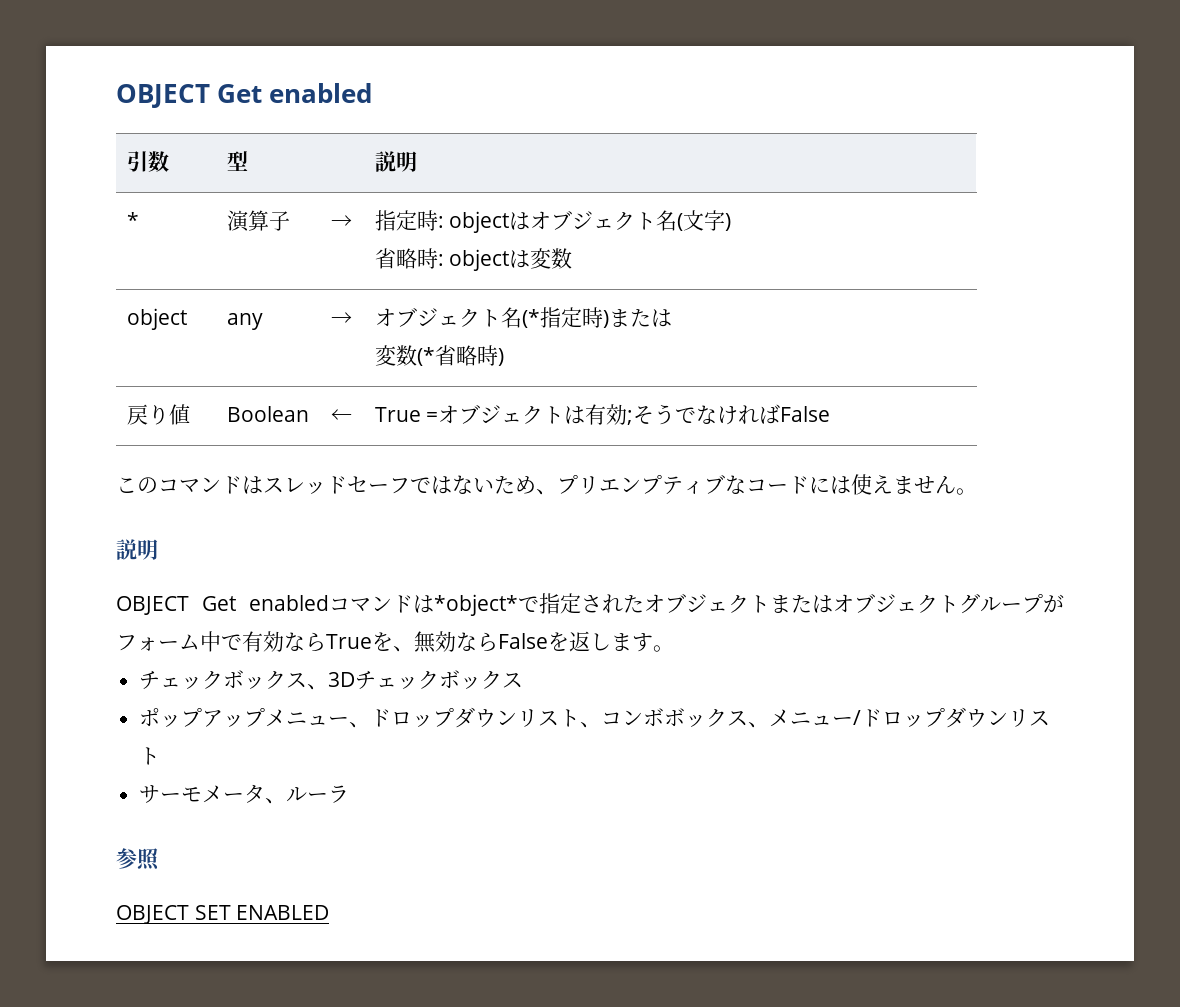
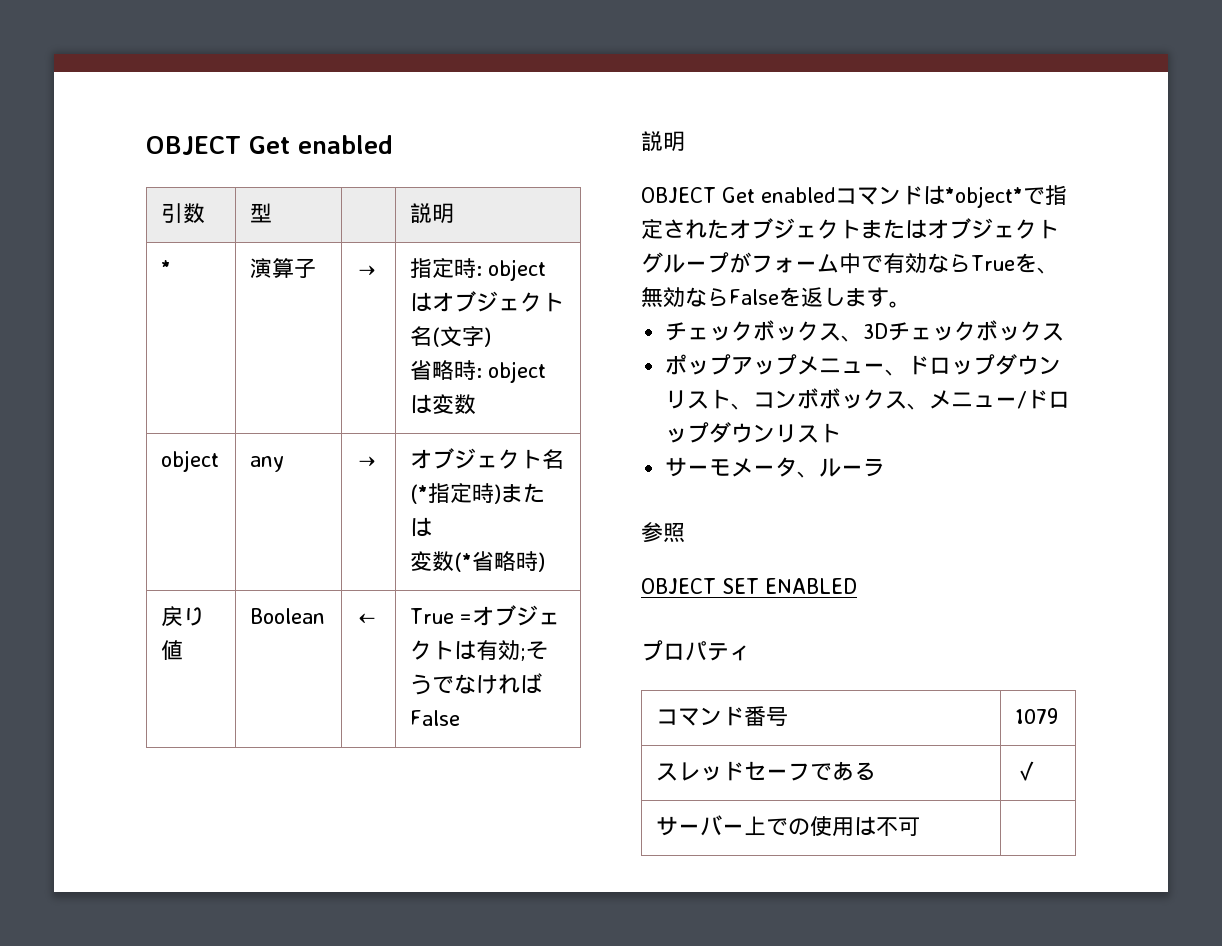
[116,474,977,495] // このコマンドはスレッドセーフではないため、プリエンプティブなコードには使えません。 -> (461, 718) none
(330, 912) none -> [641,640,751,661] [656,706,789,727] [1015,708,1059,724] [656,761,877,781] [1015,761,1038,781] [656,815,921,836] // プロパティ // コマンド番号 | 1079 // スレッドセーフである | ✓ // サーバー上での使用は不可 |

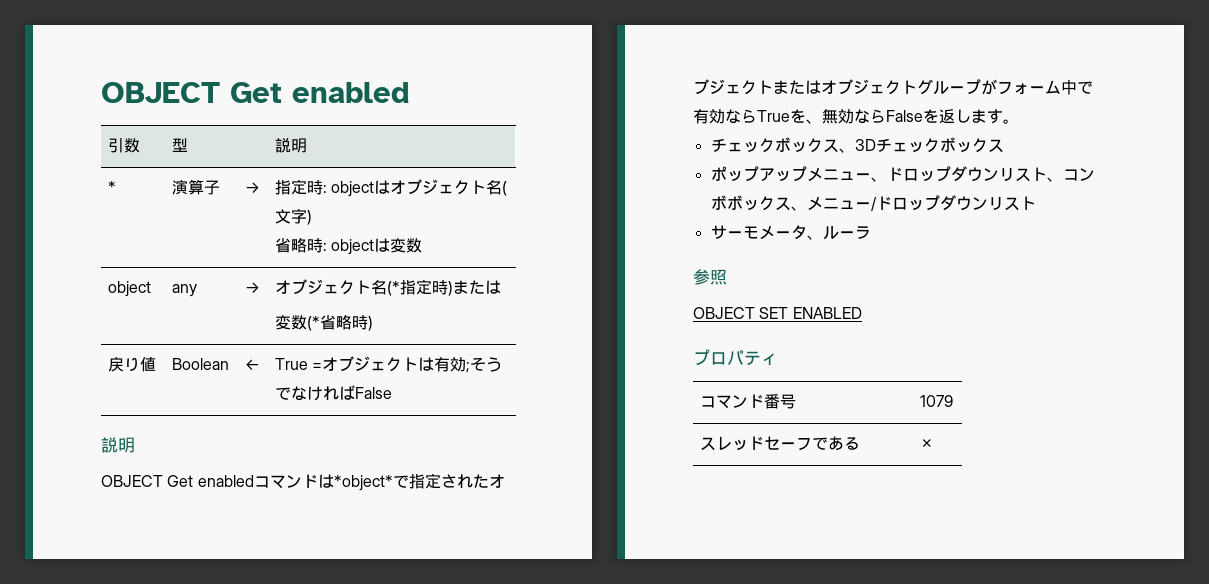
[1015,761,1038,781] [656,815,921,836] ✓ // サーバー上での使用は不可 | -> [920,439,935,449] ✗

